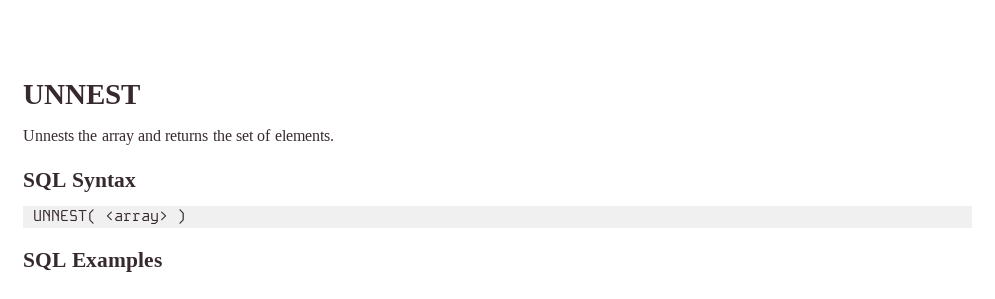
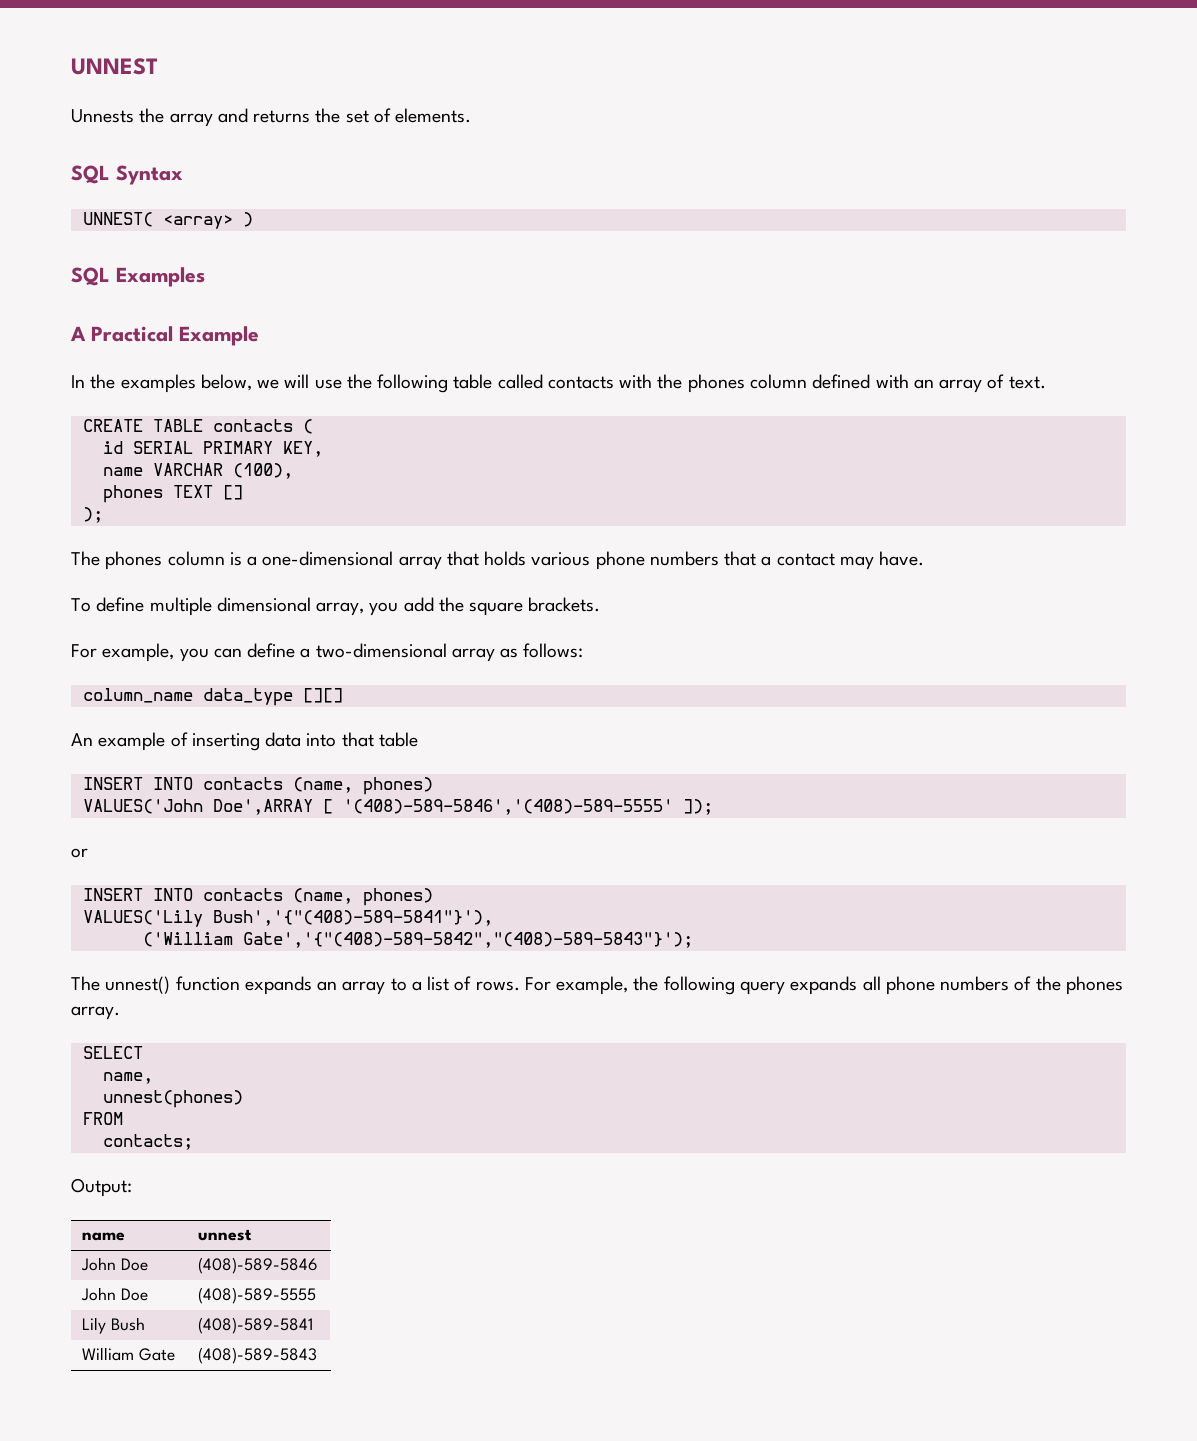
(162, 262) none -> [70,326,259,346] [71,374,1046,393] [82,419,313,434] [102,441,323,457] [102,463,293,479] [102,485,243,503] [82,507,103,523] [71,551,925,570] [71,597,601,616] [71,643,584,662] [82,688,343,706] [71,732,418,751] [82,777,433,795] [82,799,713,815] [71,848,88,858] [82,888,433,906] [82,910,493,927] [142,932,693,948] [71,976,1123,995] [71,1006,120,1020] [82,1046,143,1059] [102,1072,153,1084] [102,1090,243,1108] [82,1112,123,1125] [102,1134,193,1150] [71,1178,132,1197] [81,1232,125,1241] [197,1229,252,1241] [80,1257,148,1271] [197,1257,318,1274] [80,1287,148,1301] [197,1287,316,1304] [81,1317,145,1334] [197,1317,313,1334] [81,1347,175,1361] [197,1347,317,1364] // A Practical Example // In the examples below, we will use the following table called contacts with the phones column defined with an array of text. // CREATE TABLE contacts ( // id SERIAL PRIMARY KEY, // name VARCHAR (100), // phones TEXT [] // ); // The phones column is a one-dimensional array that holds various phone numbers that a contact may have. // To define multiple dimensional array, you add the square brackets. // For example, you can define a two-dimensional array as follows: // column_name data_type [][] // An example of inserting data into that table // INSERT INTO contacts (name, phones) // VALUES('John Doe',ARRAY [ '(408)-589-5846','(408)-589-5555' ]); // or // INSERT INTO contacts (name, phones) // VALUES('Lily Bush','{"(408)-589-5841"}'), // ('William Gate','{"(408)-589-5842","(408)-589-5843"}'); // The unnest() function expands an array to a list of rows. For example, the following query expands all phone numbers of the phones array. // SELECT // name, // unnest(phones) // FROM // contacts; // Output: // name | unnest // John Doe | (408)-589-5846 // John Doe | (408)-589-5555 // Lily Bush | (408)-589-5841 // William Gate | (408)-589-5843

